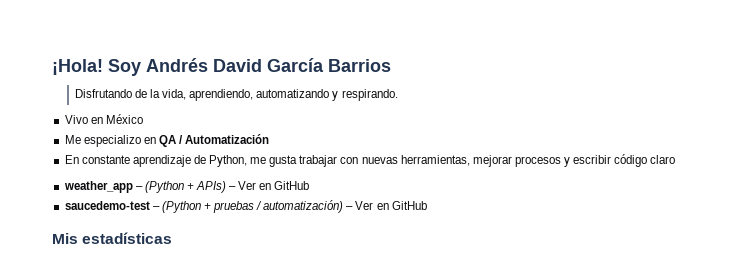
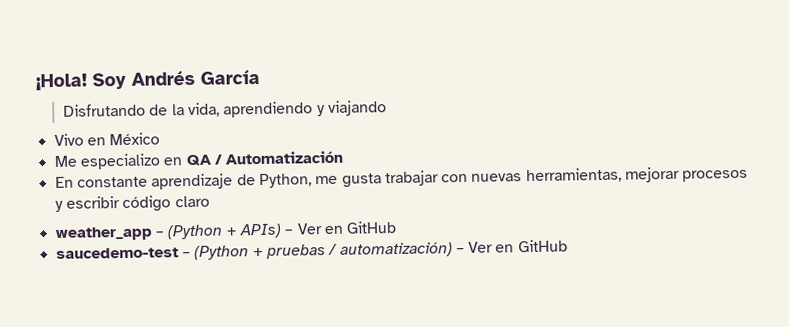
[213,59,262,72] David -> (195, 78) none
[328,59,391,72] Barrios -> (260, 77) none
[189,89,398,101] aprendiendo, automatizando y respirando. -> [223,100,387,118] aprendiendo y viajando
[52,232,173,244] // Mis estadísticas -> (568, 246) none

